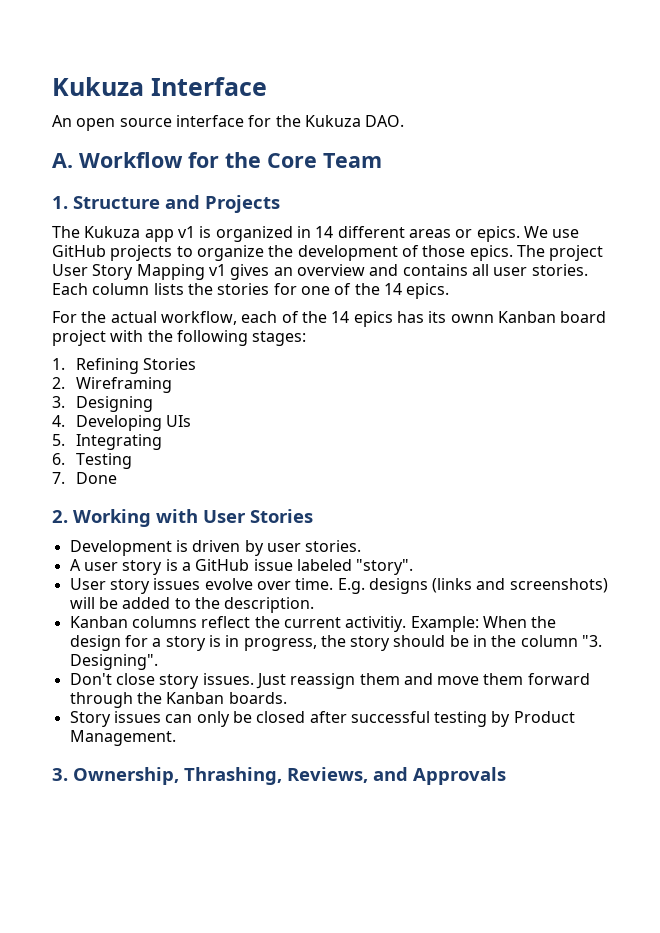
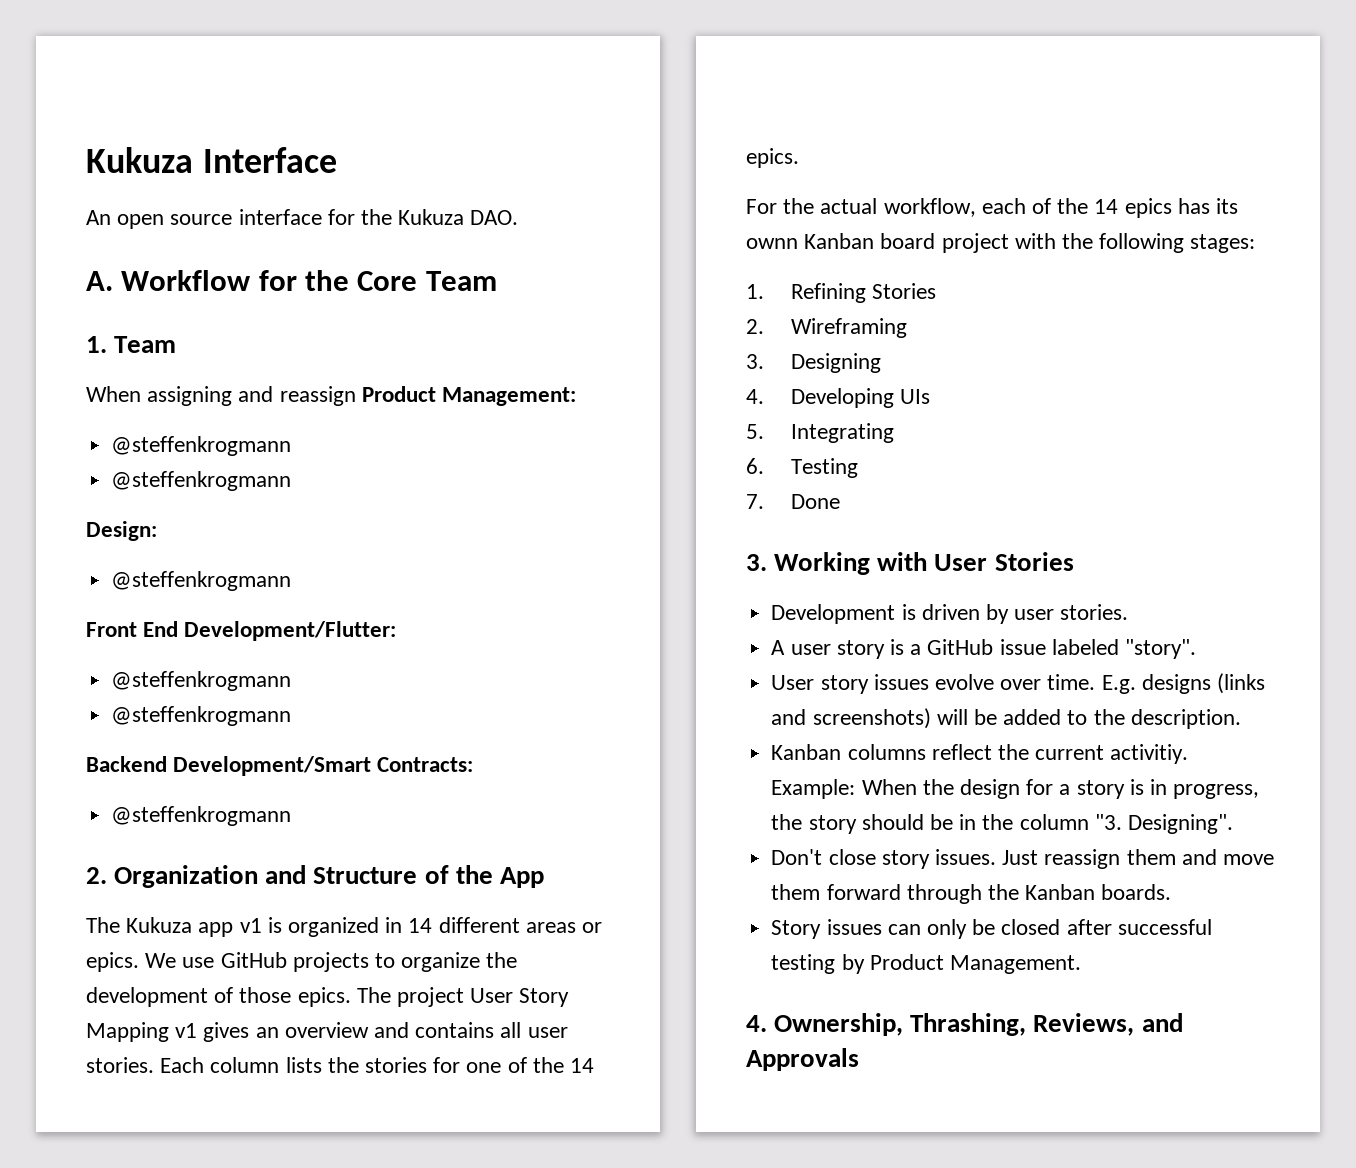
[73,195,280,213] Structure and Projects -> [114,336,177,353] [86,386,577,406] [111,436,292,456] [111,471,292,491] [86,521,157,541] [111,571,292,591] [86,621,397,641] [111,671,292,691] [111,706,292,726] [86,756,474,776] [111,806,292,826] [86,865,544,888] Team // When assigning and reassign Product Management: // @steffenkrogmann // @steffenkrogmann // Design: // @steffenkrogmann // Front End Development/Flutter: // @steffenkrogmann // @steffenkrogmann // Backend Development/Smart Contracts: // @steffenkrogmann // 2. Organization and Structure of the App
[52,510,68,523] 2. -> [746,554,767,571] 3.
[52,768,68,781] 3. -> [746,1015,767,1032] 4.

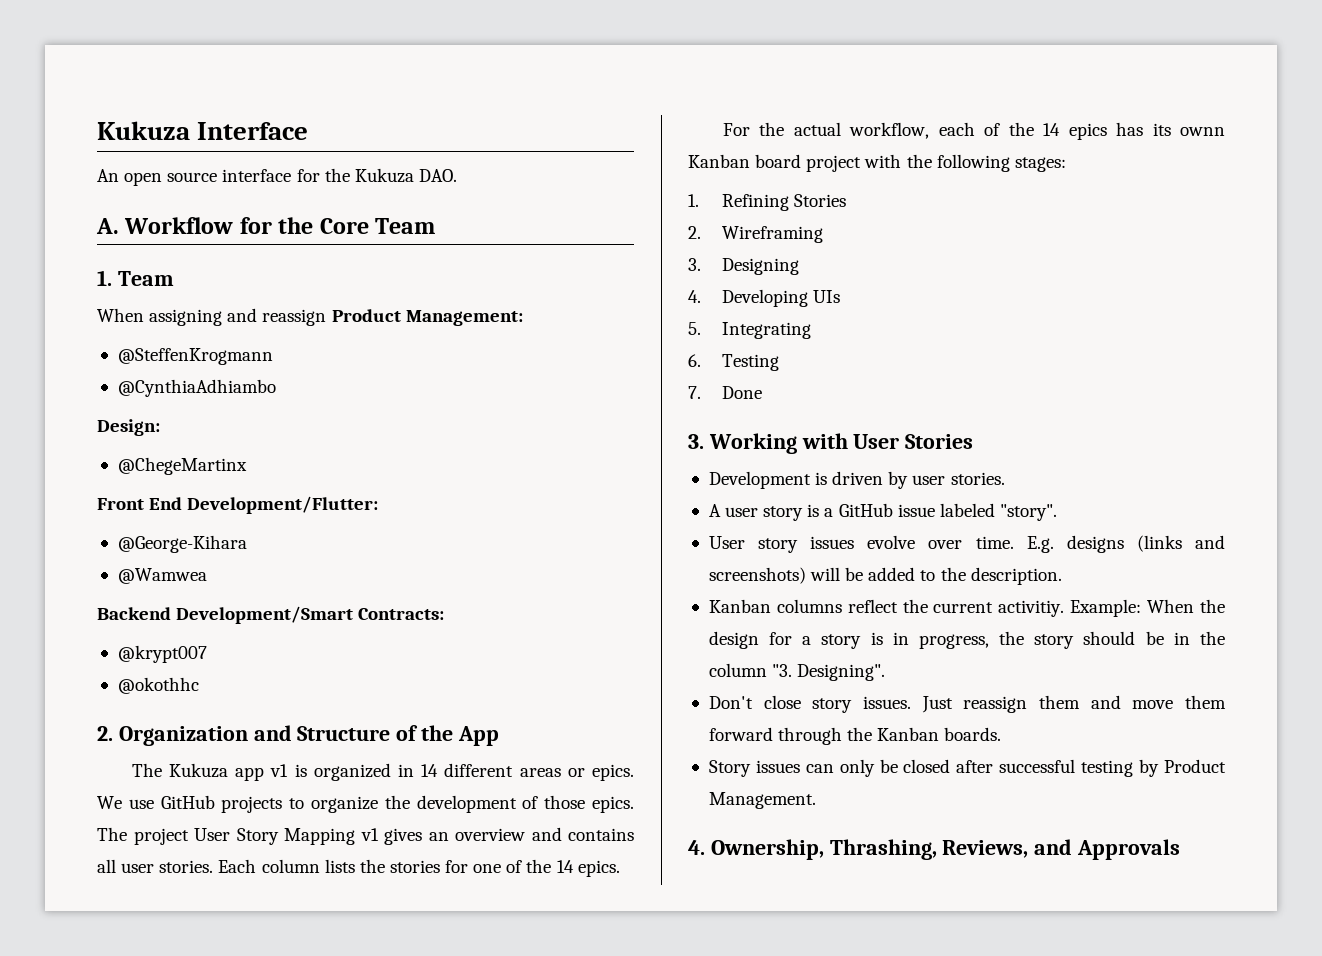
[111,436,292,456] [111,471,292,491] @steffenkrogmann // @steffenkrogmann -> [117,348,273,365] [117,379,276,397] @SteffenKrogmann // @CynthiaAdhiambo
[111,571,292,591] @steffenkrogmann -> [117,457,247,475] @ChegeMartinx
[111,671,292,691] [111,706,292,726] @steffenkrogmann // @steffenkrogmann -> [117,535,247,553] [117,568,207,584] @George-Kihara // @Wamwea
[111,806,292,826] @steffenkrogmann -> [117,645,207,663] [117,677,199,694] @krypt007 // @okothhc

